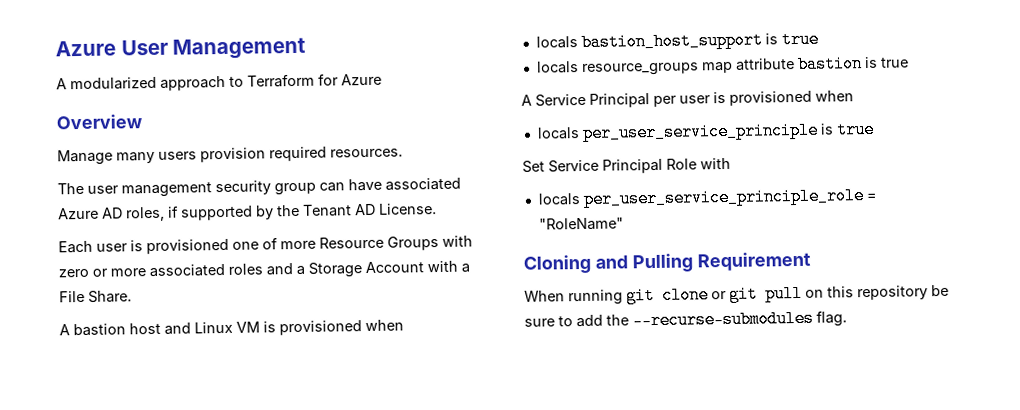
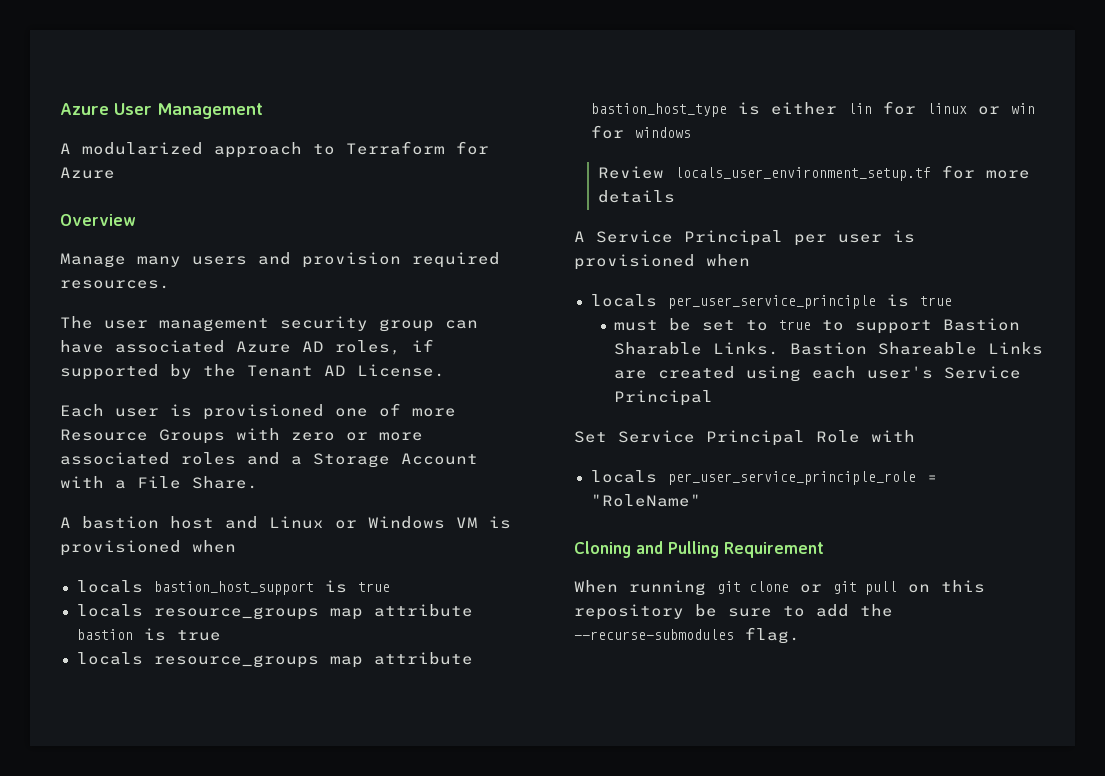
(197, 155) none -> [258,252,291,265] and
(233, 327) none -> [335,516,445,529] or Windows
(909, 62) none -> [76,652,473,668] [590,101,1035,117] [590,125,691,139] [597,165,1030,181] [597,190,675,203] // locals resource_groups map attribute bastion_host_type is either lin for linux or win for windows // Review locals_user_environment_setup.tf for more details
(875, 129) none -> [614,318,1021,334] [614,342,1044,355] [614,366,1022,382] [614,390,714,406] // must be set to true to support Bastion Sharable Links. Bastion Shareable Links are created using each user's Service Principal

